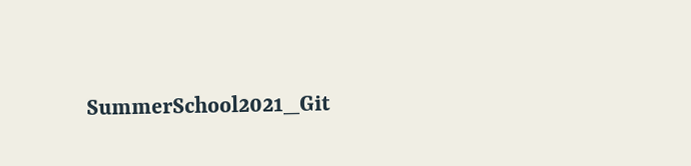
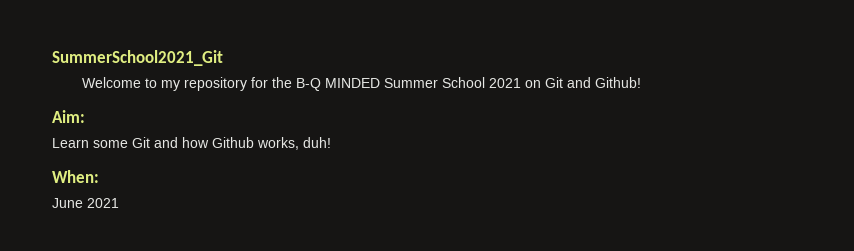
(331, 106) none -> [82,77,642,91] [52,110,85,123] [52,137,331,150] [52,170,99,183] [52,198,119,208] // Welcome to my repository for the B-Q MINDED Summer School 2021 on Git and Github! // Aim: // Learn some Git and how Github works, duh! // When: // June 2021

